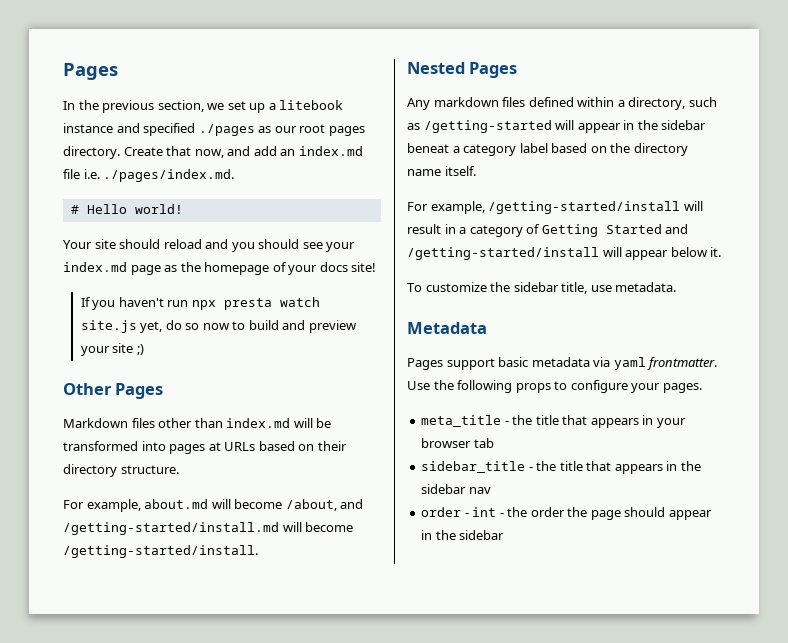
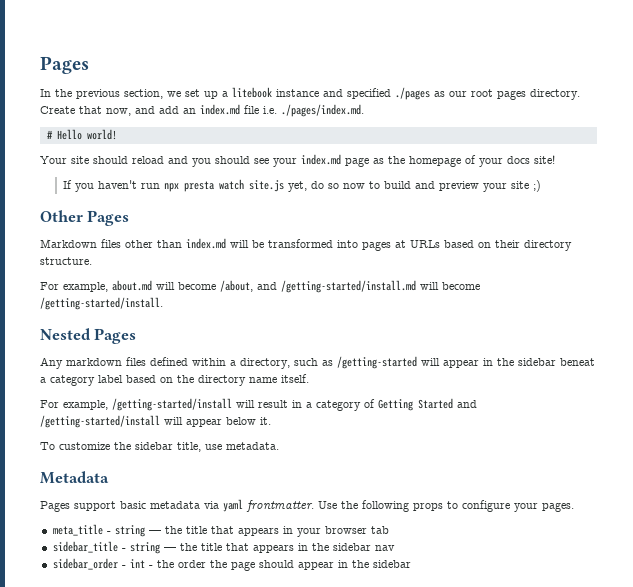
(509, 423) none -> [114,525,161,537] string —
(533, 469) none -> [129,542,176,554] string —
[421,507,462,517] order -> [52,558,118,570] sidebar_order

